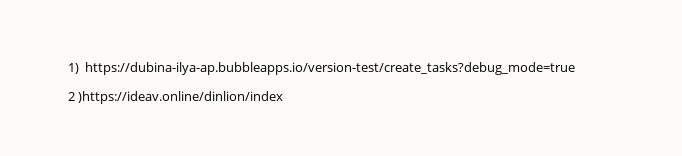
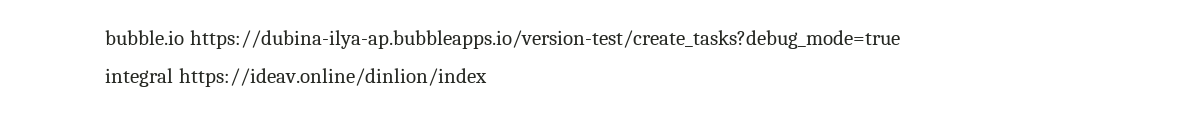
[68,63,79,74] 1) -> [105,30,184,45] bubble.io
[68,91,284,104] 2 )https://ideav.online/dinlion/index -> [105,68,487,87] integral https://ideav.online/dinlion/index

